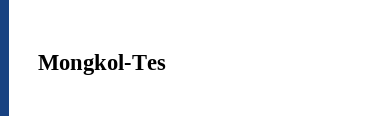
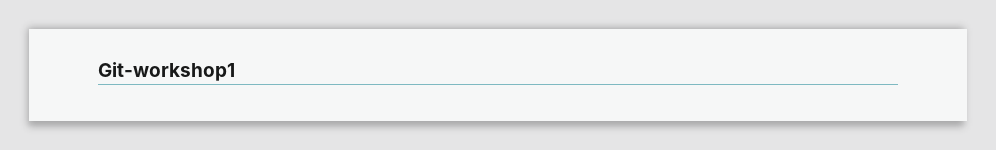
[38,54,166,75] Mongkol-Tes -> [98,62,235,81] Git-workshop1

